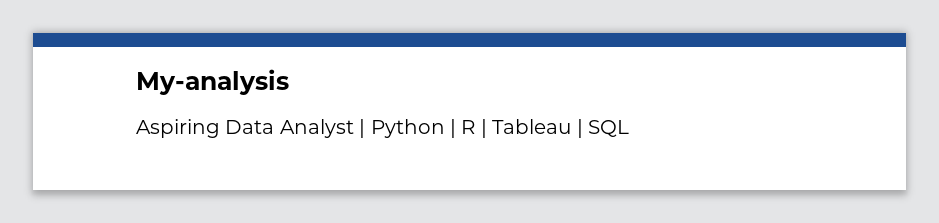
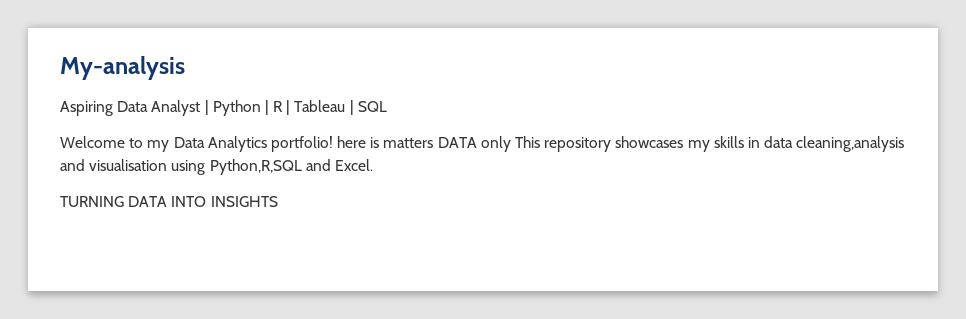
(629, 128) none -> [60,136,905,152] [60,159,373,175] [60,196,278,207] // Welcome to my Data Analytics portfolio! here is matters DATA only This repository showcases my skills in data cleaning,analysis and visualisation using Python,R,SQL and Excel. // TURNING DATA INTO INSIGHTS

